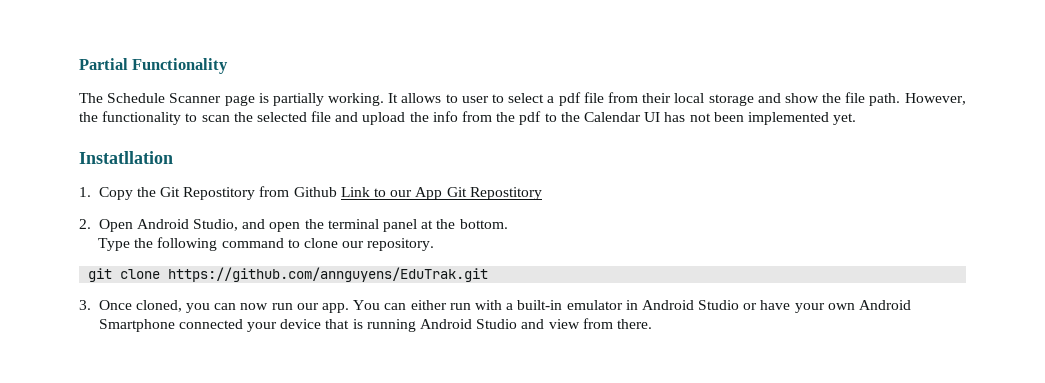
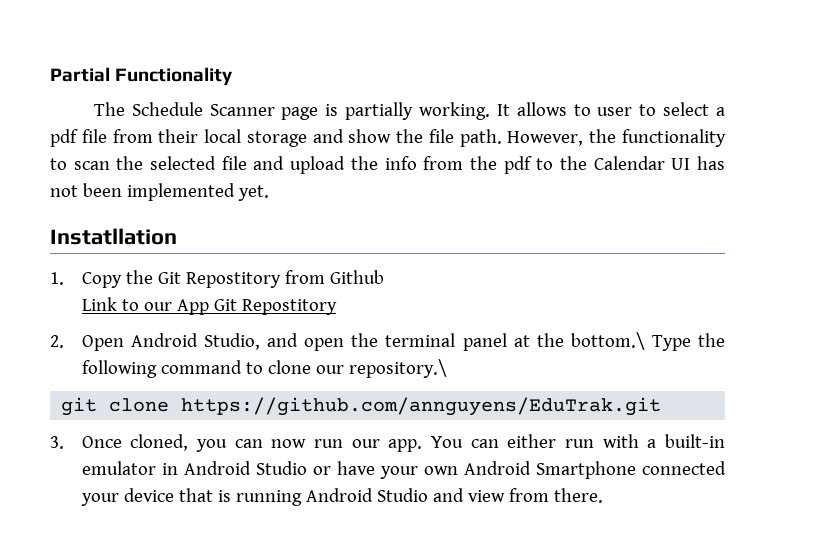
(337, 192) none -> (384, 277) //
[459,219,508,229] bottom. // -> [570,332,645,350] bottom.\
[367,238,435,251] repository. -> [348,359,447,378] repository.\

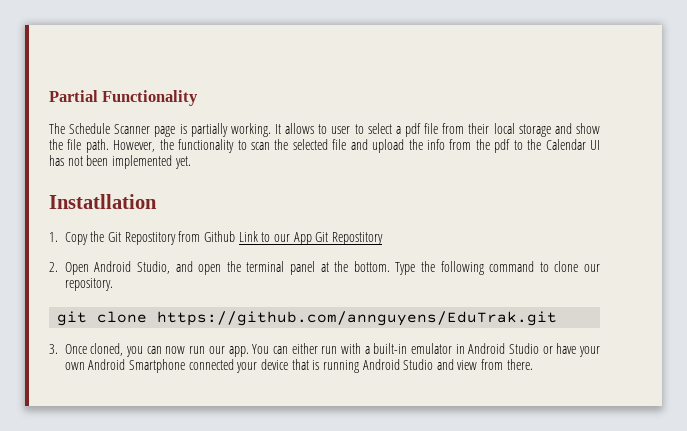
(384, 277) // -> (235, 236) none
[570,332,645,350] bottom.\ -> [353,261,390,272] bottom.
[348,359,447,378] repository.\ -> [64,278,113,291] repository.

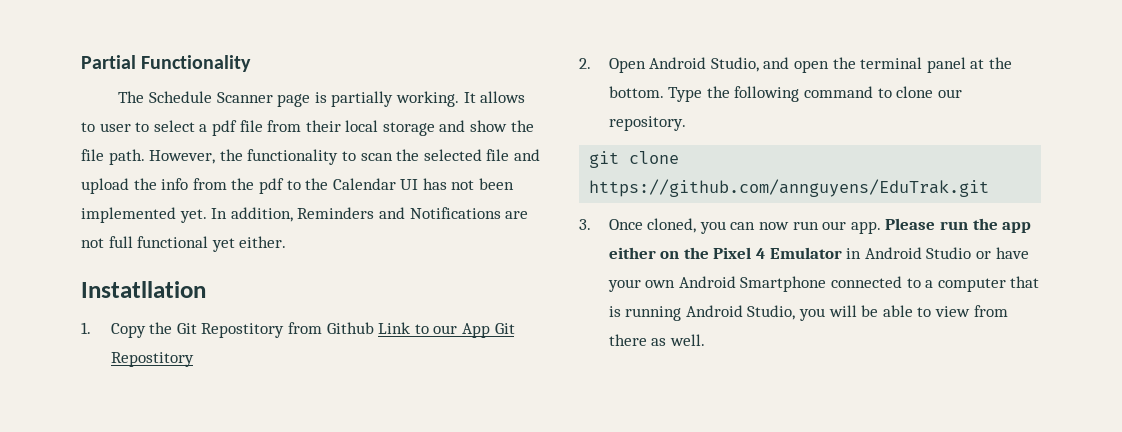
(191, 162) none -> [211,207,529,222] [81,236,287,252] In addition, Reminders and Notifications are not full functional yet either.
[252,343,452,354] You can either run with a built-in emulator -> [885,218,1032,233] [608,247,842,259] Please run the app either on the Pixel 4 Emulator
[236,359,288,373] your device -> [906,278,1006,292] to a computer
[403,359,533,370] Studio and view from there. -> [747,305,1008,321] [608,334,705,346] Studio, you will be able to view from there as well.

